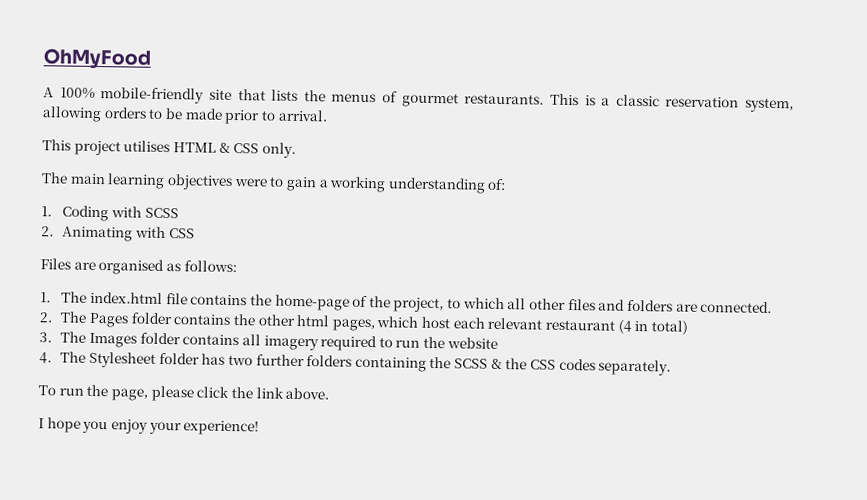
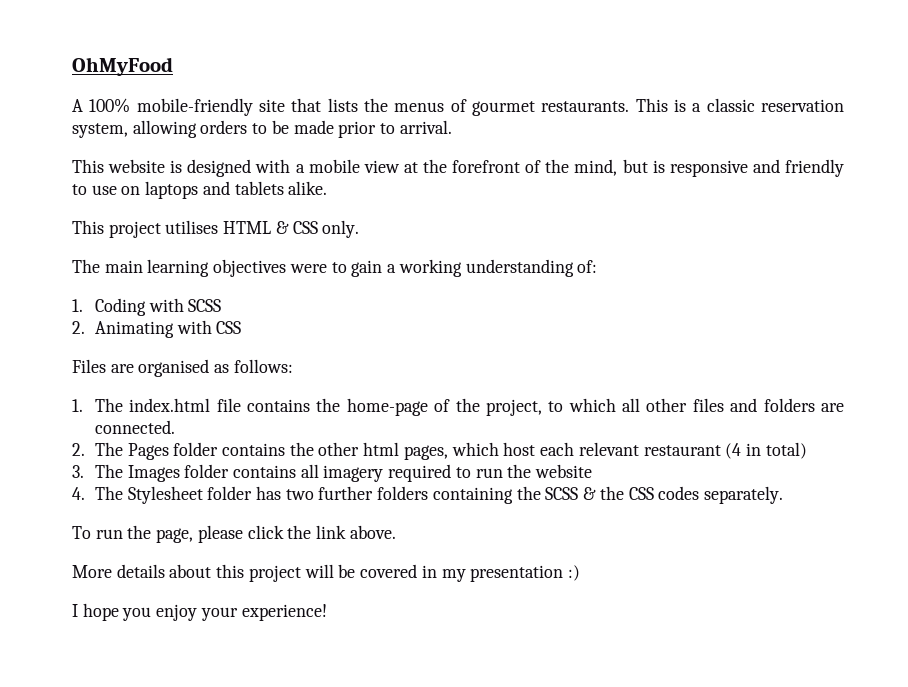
(328, 115) none -> [72,159,844,177] [72,181,328,199] // This website is designed with a mobile view at the forefront of the mind, but is responsive and friendly to use on laptops and tablets alike.
(330, 393) none -> [72,564,580,582] // More details about this project will be covered in my presentation :)

